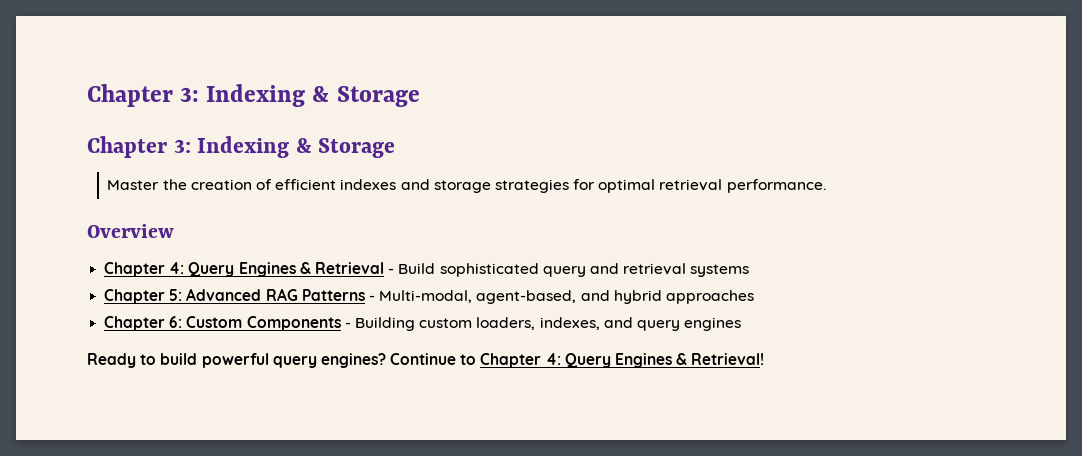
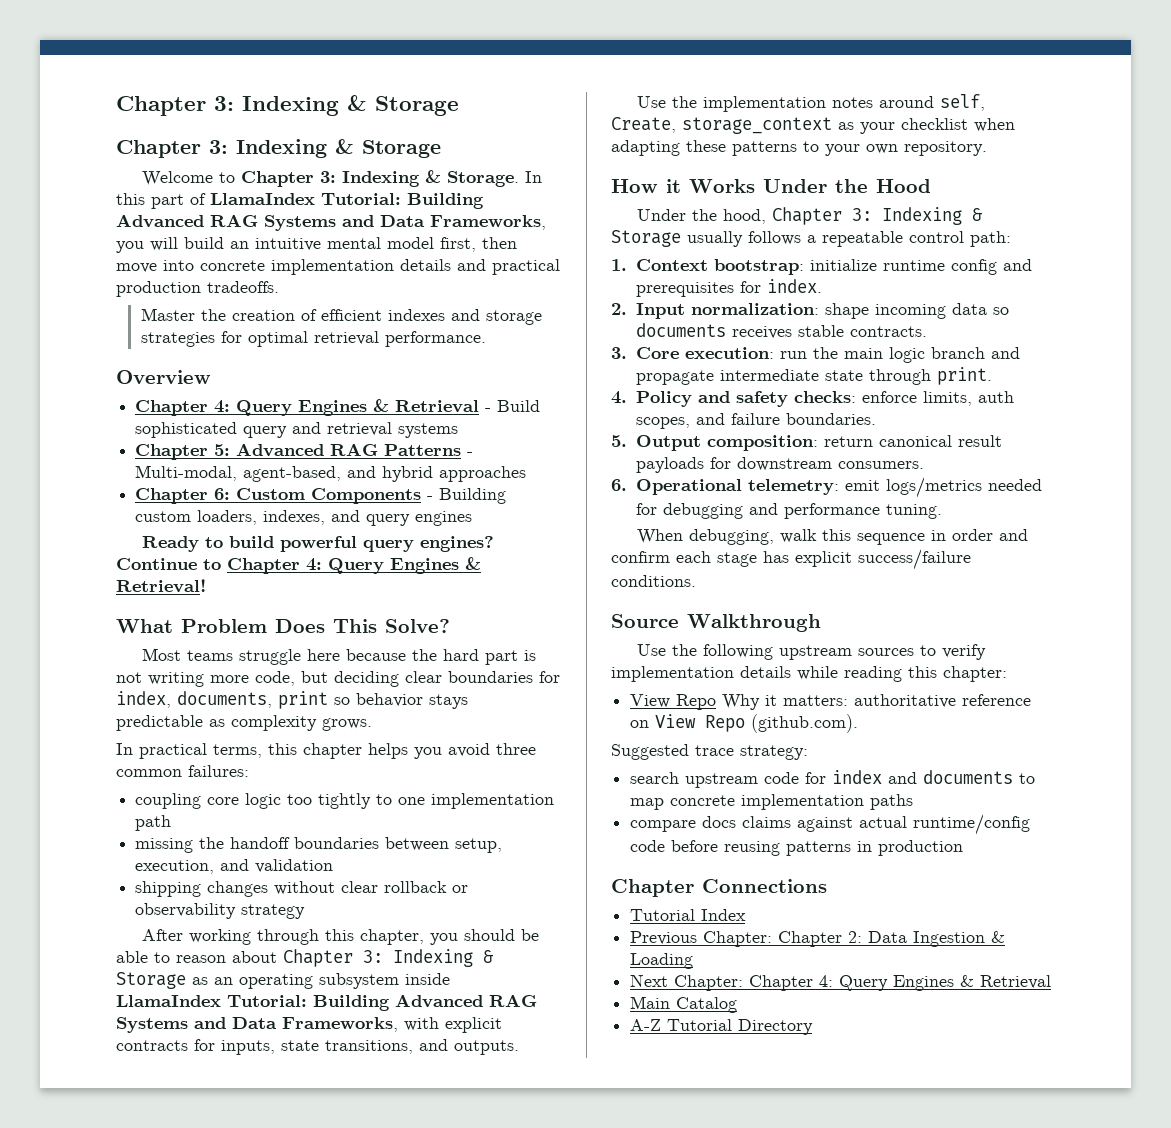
(396, 148) none -> [141,170,542,187] [116,193,484,209] [116,214,546,231] [116,237,517,253] [116,259,560,275] [116,281,279,297] // Welcome to Chapter 3: Indexing & Storage. In this part of LlamaIndex Tutorial: Building Advanced RAG Systems and Data Frameworks, you will build an intuitive mental model first, then move into concrete implementation details and practical production tradeoffs.
(765, 359) none -> [116,619,450,633] [141,648,536,665] [116,671,560,687] [116,691,468,709] [116,715,372,731] [116,743,536,759] [116,765,249,777] [135,793,555,809] [135,815,172,831] [135,837,503,853] [135,859,334,874] [135,881,469,897] [135,903,306,919] [141,929,539,945] [116,949,493,967] [116,972,450,989] [116,994,537,1011] [116,1017,502,1033] [116,1039,519,1055] [636,94,985,112] [611,117,1015,134] [611,140,987,156] [611,179,931,193] [636,207,982,225] [611,230,1011,247] [611,259,1032,275] [635,279,822,297] [611,303,1009,319] [635,323,927,339] [611,347,1020,363] [635,367,992,385] [611,391,1014,407] [635,413,876,429] [611,435,1002,451] [635,457,924,473] [611,477,1042,498] [635,503,942,519] [636,529,1028,545] [611,549,971,570] [611,575,696,587] [611,614,821,632] [636,644,986,660] [611,666,1007,682] [630,694,1032,710] [630,714,859,733] [611,744,808,760] [630,770,1036,788] [630,794,914,810] [630,814,1031,835] [630,840,964,856] [611,879,827,897] [630,909,747,921] [630,931,1006,947] [630,953,694,969] [630,974,1052,991] [630,996,738,1013] [630,1019,814,1035] // What Problem Does This Solve? // Most teams struggle here because the hard part is not writing more code, but deciding clear boundaries for index, documents, print so behavior stays predictable as complexity grows. // In practical terms, this chapter helps you avoid three common failures: // coupling core logic too tightly to one implementation path // missing the handoff boundaries between setup, execution, and validation // shipping changes without clear rollback or observability strategy // After working through this chapter, you should be able to reason about Chapter 3: Indexing & Storage as an operating subsystem inside LlamaIndex Tutorial: Building Advanced RAG Systems and Data Frameworks, with explicit contracts for inputs, state transitions, and outputs. // Use the implementation notes around self, Create, storage_context as your checklist when adapting these patterns to your own repository. // How it Works Under the Hood // Under the hood, Chapter 3: Indexing & Storage usually follows a repeatable control path: // 1. Context bootstrap: initialize runtime config and prerequisites for index. // 2. Input normalization: shape incoming data so documents receives stable contracts. // 3. Core execution: run the main logic branch and propagate intermediate state through print. // 4. Policy and safety checks: enforce limits, auth scopes, and failure boundaries. // 5. Output composition: return canonical result payloads for downstream consumers. // 6. Operational telemetry: emit logs/metrics needed for debugging and performance tuning. // When debugging, walk this sequence in order and confirm each stage has explicit success/failure conditions. // Source Walkthrough // Use the following upstream sources to verify implementation details while reading this chapter: // View Repo Why it matters: authoritative reference on View Repo (github.com). // Suggested trace strategy: // search upstream code for index and documents to map concrete implementation paths // compare docs claims against actual runtime/config code before reusing patterns in production // Chapter Connections // Tutorial Index // Previous Chapter: Chapter 2: Data Ingestion & Loading // Next Chapter: Chapter 4: Query Engines & Retrieval // Main Catalog // A-Z Tutorial Directory

